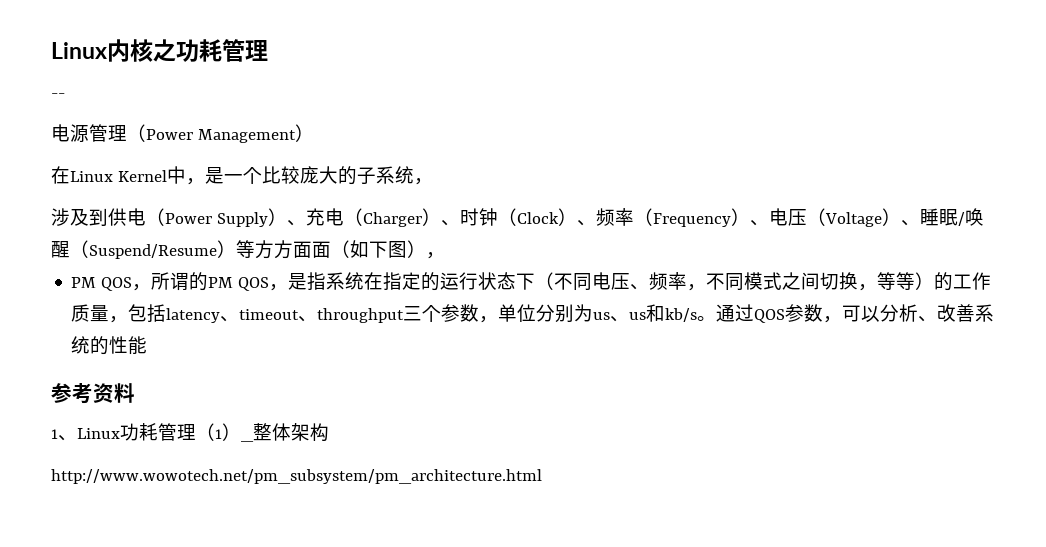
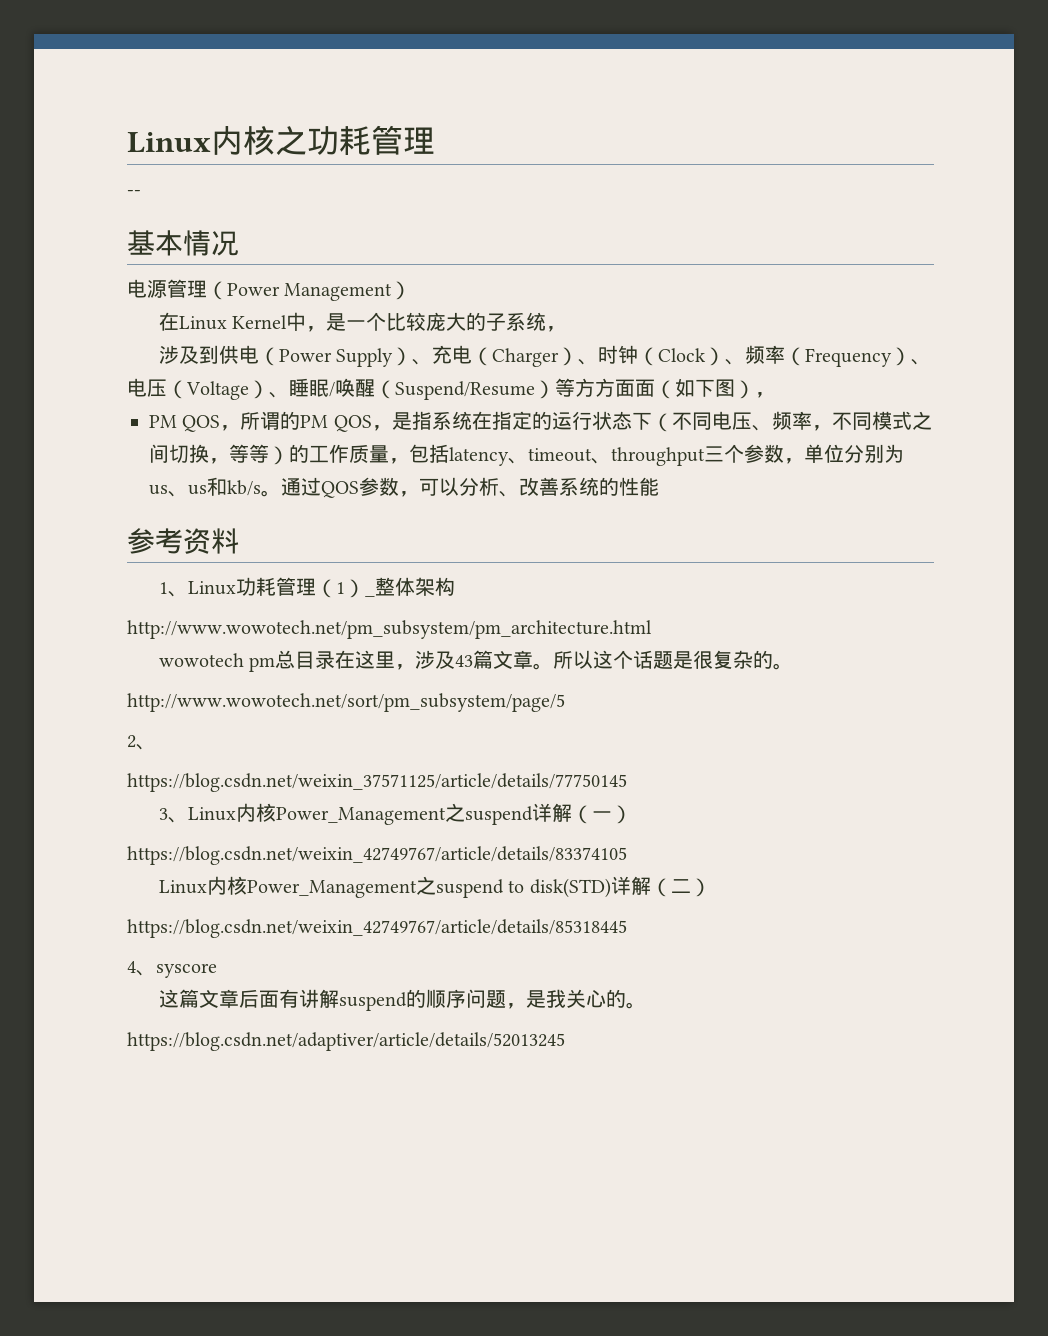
(65, 95) none -> [127,230,239,256] // 基本情况
(542, 476) none -> [159,650,794,672] [127,693,565,712] [127,735,156,750] [127,773,627,792] [159,803,633,825] [127,846,627,865] [159,876,711,898] [127,919,627,938] [127,961,217,978] [159,989,647,1011] [127,1032,565,1051] // wowotech pm总目录在这里，涉及43篇文章。所以这个话题是很复杂的。 // http://www.wowotech.net/sort/pm_subsystem/page/5 // 2、 // https://blog.csdn.net/weixin_37571125/article/details/77750145 // 3、Linux内核Power_Management之suspend详解（一） // https://blog.csdn.net/weixin_42749767/article/details/83374105 // Linux内核Power_Management之suspend to disk(STD)详解（二） // https://blog.csdn.net/weixin_42749767/article/details/85318445 // 4、syscore // 这篇文章后面有讲解suspend的顺序问题，是我关心的。 // https://blog.csdn.net/adaptiver/article/details/52013245

